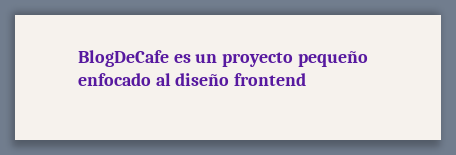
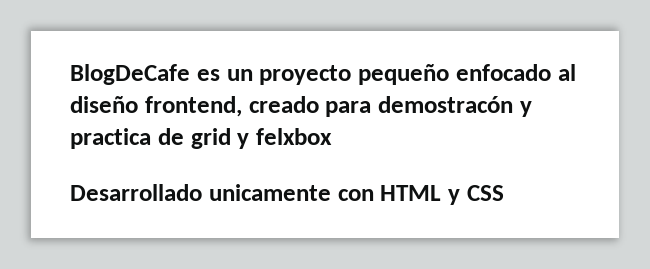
[234,73,307,86] frontend -> [144,96,532,117] [70,128,332,149] [70,184,504,205] frontend, creado para demostracón y practica de grid y felxbox // Desarrollado unicamente con HTML y CSS

